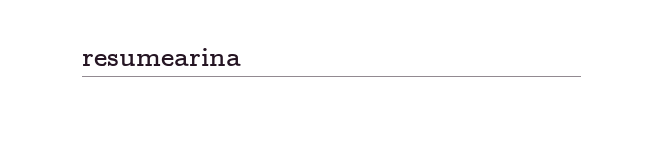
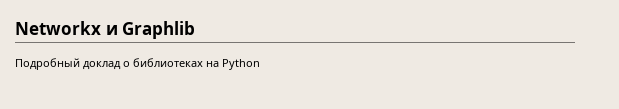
[82,48,241,66] resumearina -> [15,21,196,39] [15,58,260,70] Networkx и Graphlib // Подробный доклад о библиотеках на Python

